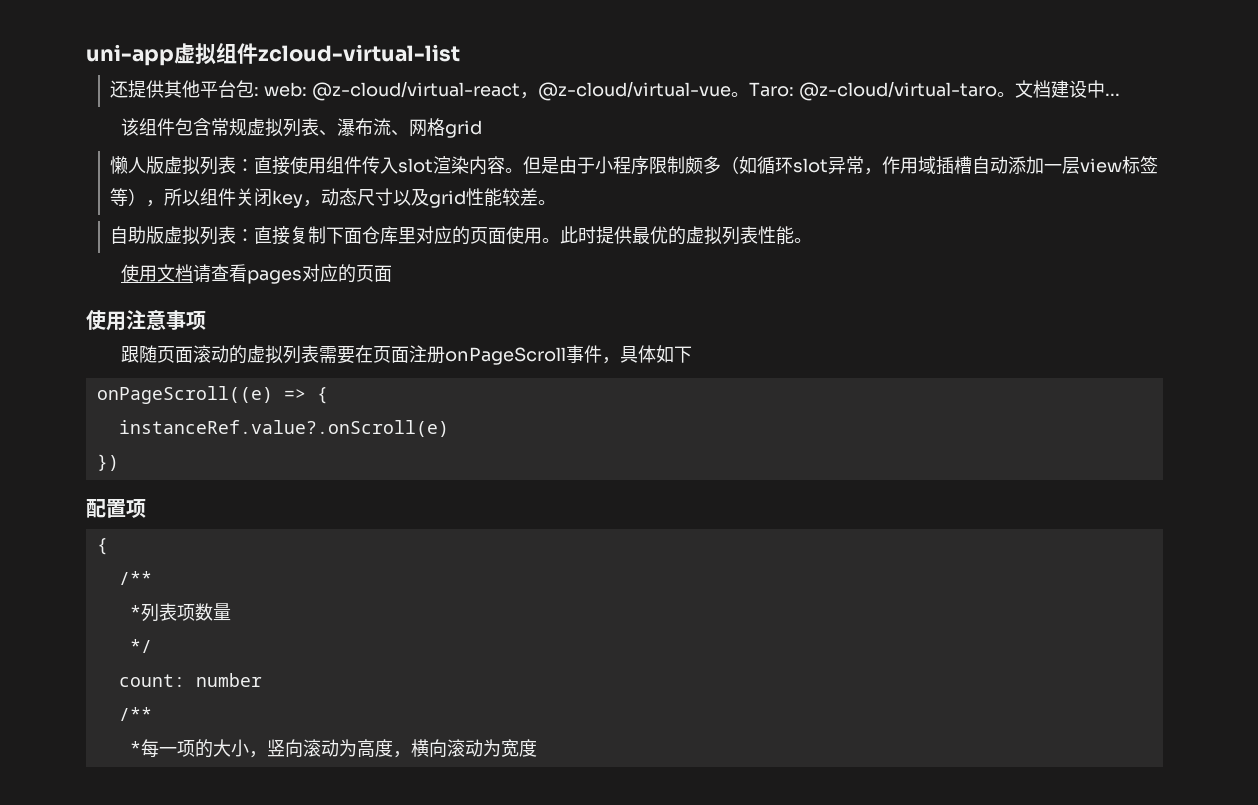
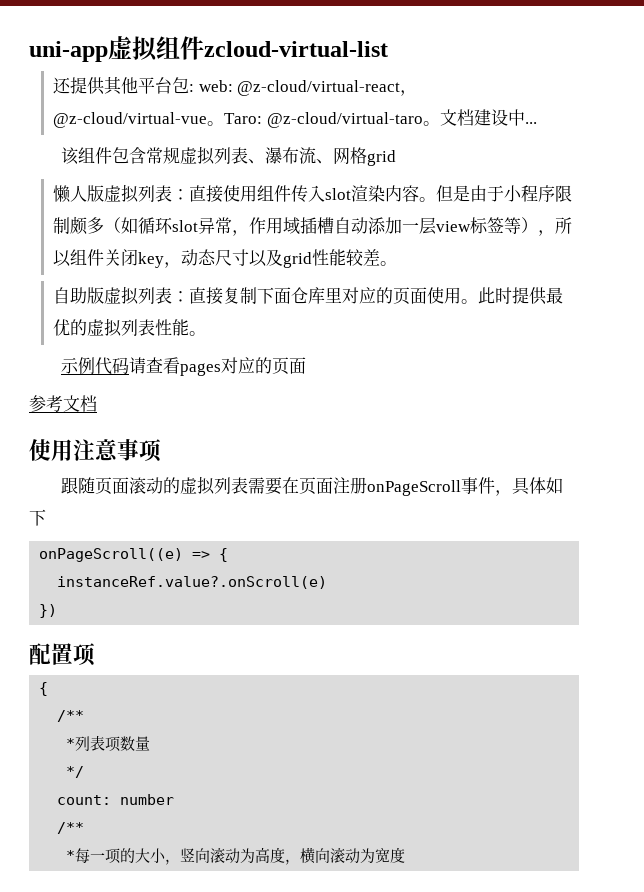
[121,264,194,282] 使用文档 -> [61,357,130,375] 示例代码
(393, 273) none -> [29,395,97,412] // 参考文档

